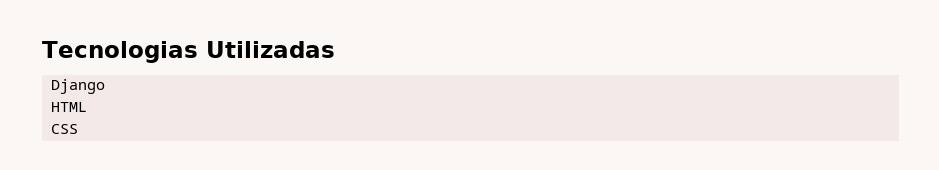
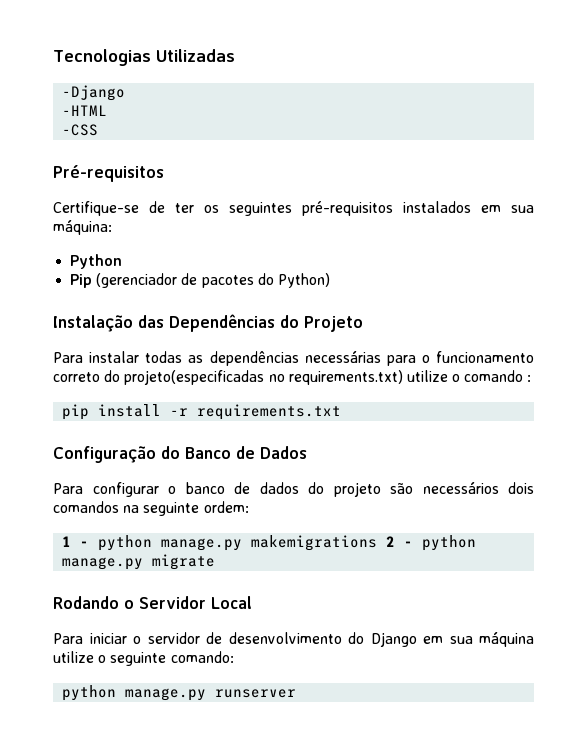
[51,79,105,94] [51,102,87,112] [51,124,78,134] Django // HTML // CSS -> [62,85,126,101] [62,105,108,116] [62,124,99,136] [53,165,164,182] [53,201,534,216] [53,220,112,235] [70,254,123,269] [70,273,330,288] [53,314,363,332] [53,351,534,366] [53,370,532,385] [62,404,342,420] [53,446,307,463] [53,482,534,497] [53,501,249,516] [62,535,477,551] [62,554,216,570] [53,596,252,609] [53,632,534,647] [53,651,234,666] [62,685,297,701] -Django // -HTML // -CSS // Pré-requisitos // Certifique-se de ter os seguintes pré-requisitos instalados em sua máquina: // Python // Pip (gerenciador de pacotes do Python) // Instalação das Dependências do Projeto // Para instalar todas as dependências necessárias para o funcionamento correto do projeto(especificadas no requirements.txt) utilize o comando : // pip install -r requirements.txt // Configuração do Banco de Dados // Para configurar o banco de dados do projeto são necessários dois comandos na seguinte ordem: // 1 - python manage.py makemigrations 2 - python manage.py migrate // Rodando o Servidor Local // Para iniciar o servidor de desenvolvimento do Django em sua máquina utilize o seguinte comando: // python manage.py runserver

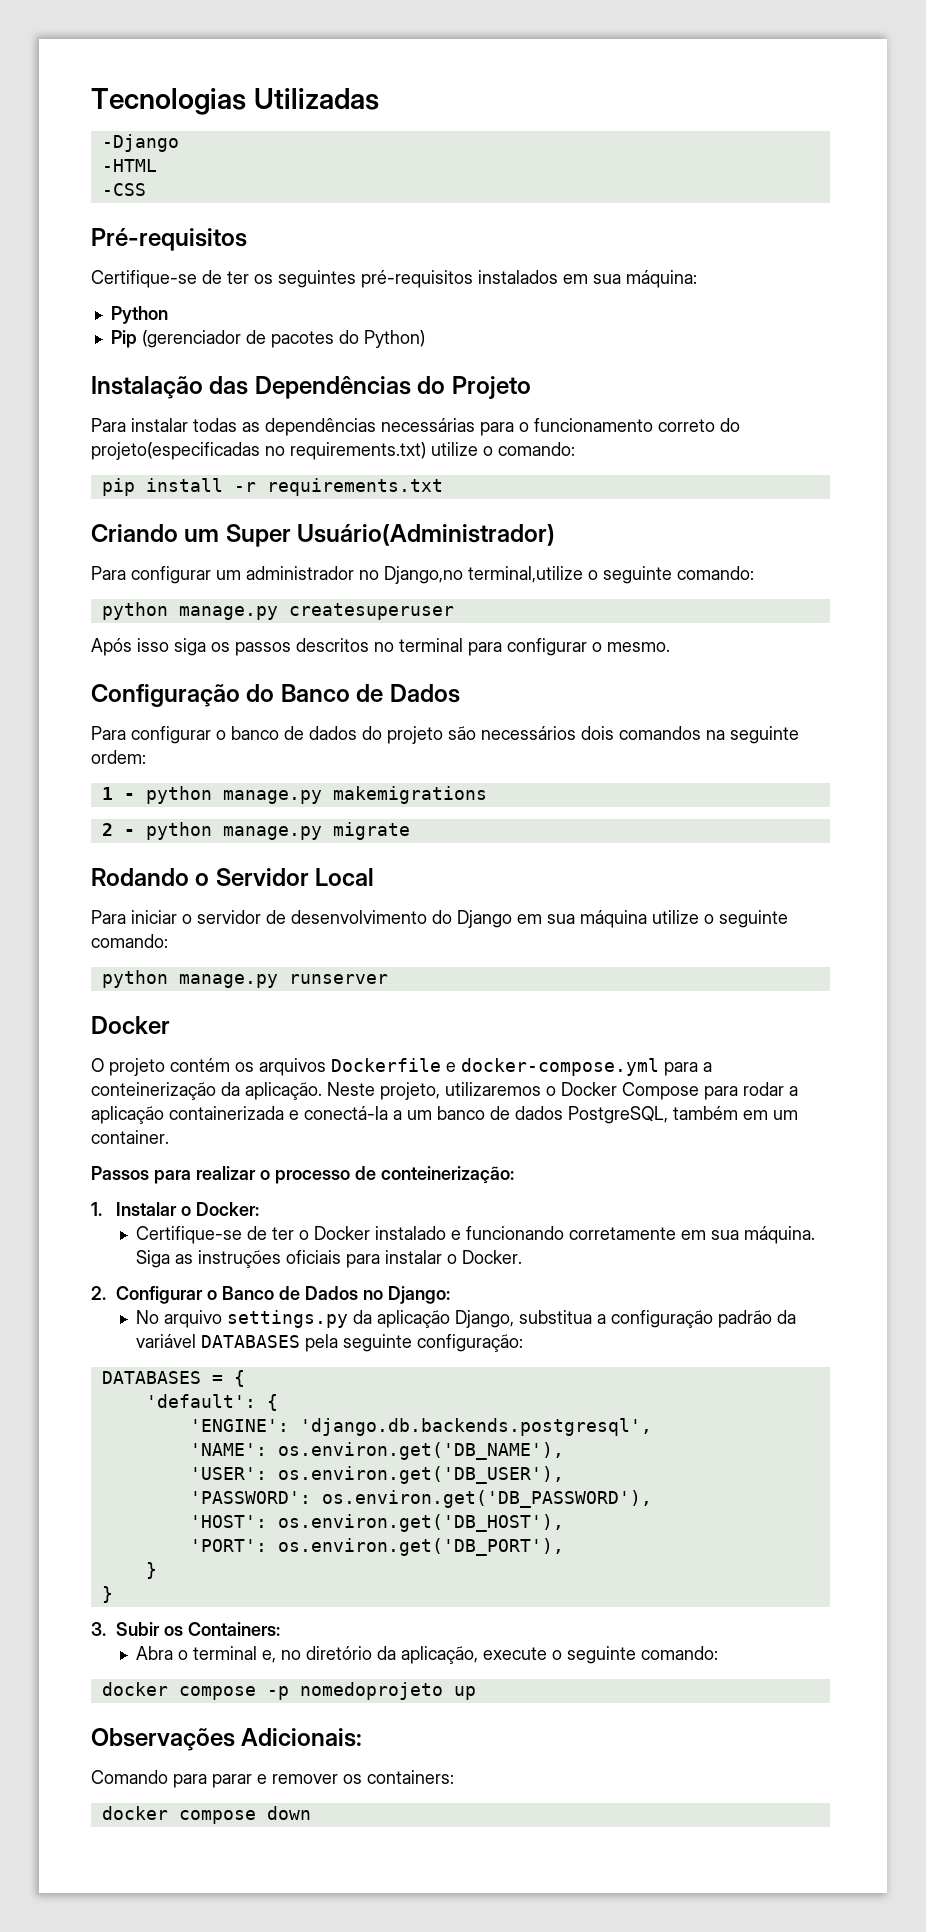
[464,370,532,382] comando : -> [498,442,575,456] comando:
(342, 412) none -> [91,524,556,547] [91,566,754,584] [101,602,454,620] [91,638,670,656] // Criando um Super Usuário(Administrador) // Para configurar um administrador no Django,no terminal,utilize o seguinte comando: // python manage.py createsuperuser // Após isso siga os passos descritos no terminal para configurar o mesmo.
(378, 543) none -> (487, 795) //
(297, 693) none -> [91,1016,170,1034] [91,1058,712,1076] [91,1082,798,1100] [91,1106,798,1124] [91,1130,169,1144] [91,1166,514,1184] [91,1202,260,1216] [135,1226,815,1244] [135,1250,522,1268] [91,1286,451,1304] [135,1310,796,1328] [135,1334,523,1352] [101,1370,245,1387] [145,1394,278,1411] [189,1418,652,1436] [189,1442,564,1460] [189,1466,564,1484] [189,1490,652,1508] [189,1514,564,1532] [189,1538,564,1556] [145,1562,157,1579] [101,1586,113,1603] [91,1622,281,1636] [135,1646,718,1664] [101,1682,476,1700] [91,1728,363,1751] [91,1770,454,1788] [101,1806,311,1824] // Docker // O projeto contém os arquivos Dockerfile e docker-compose.yml para a conteinerização da aplicação. Neste projeto, utilizaremos o Docker Compose para rodar a aplicação containerizada e conectá-la a um banco de dados PostgreSQL, também em um container. // Passos para realizar o processo de conteinerização: // 1. Instalar o Docker: // Certifique-se de ter o Docker instalado e funcionando corretamente em sua máquina. Siga as instruções oficiais para instalar o Docker. // 2. Configurar o Banco de Dados no Django: // No arquivo settings.py da aplicação Django, substitua a configuração padrão da variável DATABASES pela seguinte configuração: // DATABASES = { // 'default': { // 'ENGINE': 'django.db.backends.postgresql', // 'NAME': os.environ.get('DB_NAME'), // 'USER': os.environ.get('DB_USER'), // 'PASSWORD': os.environ.get('DB_PASSWORD'), // 'HOST': os.environ.get('DB_HOST'), // 'PORT': os.environ.get('DB_PORT'), // } // } // 3. Subir os Containers: // Abra o terminal e, no diretório da aplicação, execute o seguinte comando: // docker compose -p nomedoprojeto up // Observações Adicionais: // Comando para parar e remover os containers: // docker compose down

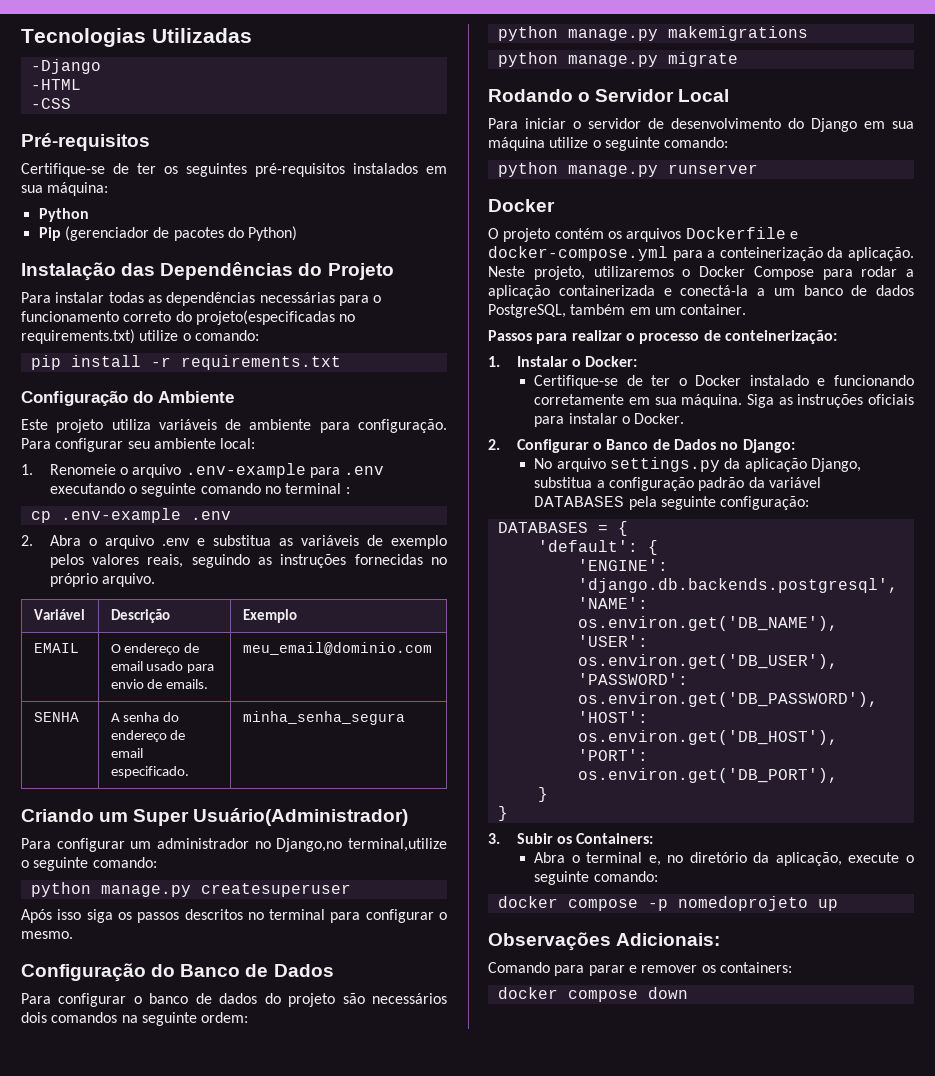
(443, 487) none -> [21,390,234,406] [21,419,447,433] [21,438,256,452] [21,463,385,478] [49,483,350,497] [30,508,231,523] [21,535,447,549] [49,554,447,568] [49,573,155,587] [33,609,85,620] [110,609,170,623] [242,609,297,623] [33,643,79,653] [110,643,200,655] [110,661,215,673] [110,679,209,689] [242,642,432,655] [33,712,79,722] [110,712,180,722] [110,730,186,742] [110,748,143,758] [110,766,189,778] [242,711,405,725] // Configuração do Ambiente // Este projeto utiliza variáveis de ambiente para configuração. Para configurar seu ambiente local: // 1. Renomeie o arquivo .env-example para .env executando o seguinte comando no terminal : // cp .env-example .env // 2. Abra o arquivo .env e substitua as variáveis de exemplo pelos valores reais, seguindo as instruções fornecidas no próprio arquivo. // Variável | Descrição | Exemplo // EMAIL | O endereço de email usado para envio de emails. | meu_email@dominio.com // SENHA | A senha do endereço de email especificado. | minha_senha_segura
[101,787,135,800] 1 - -> (249, 1017) none
[101,823,135,836] 2 - -> (808, 33) none

